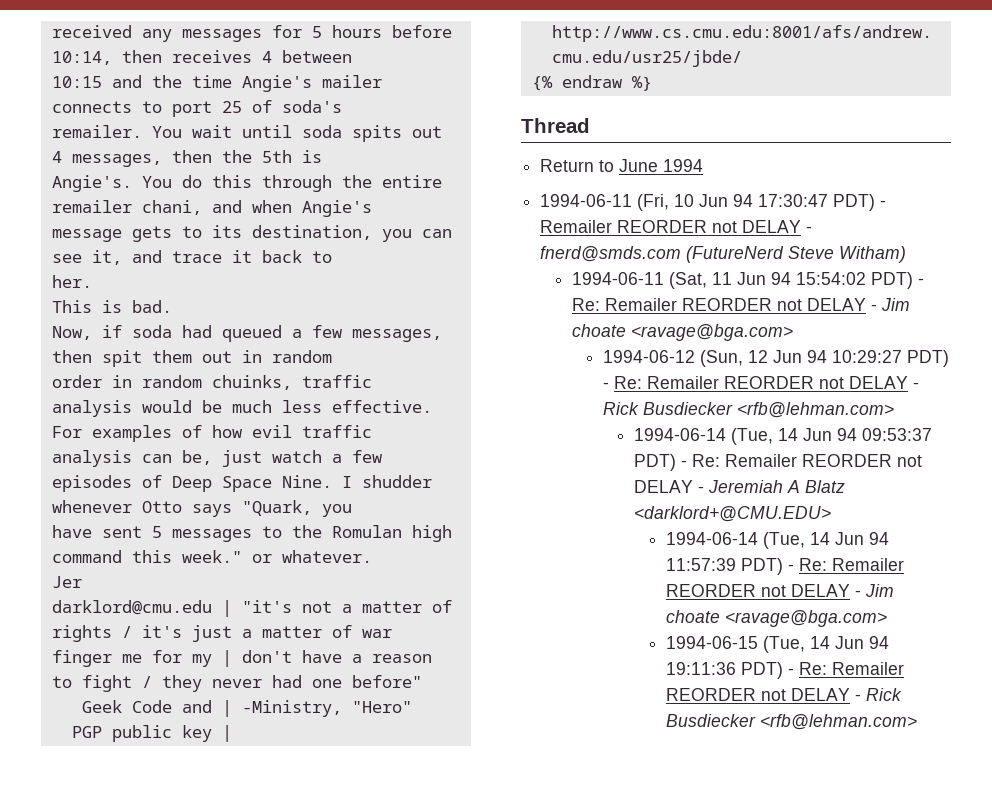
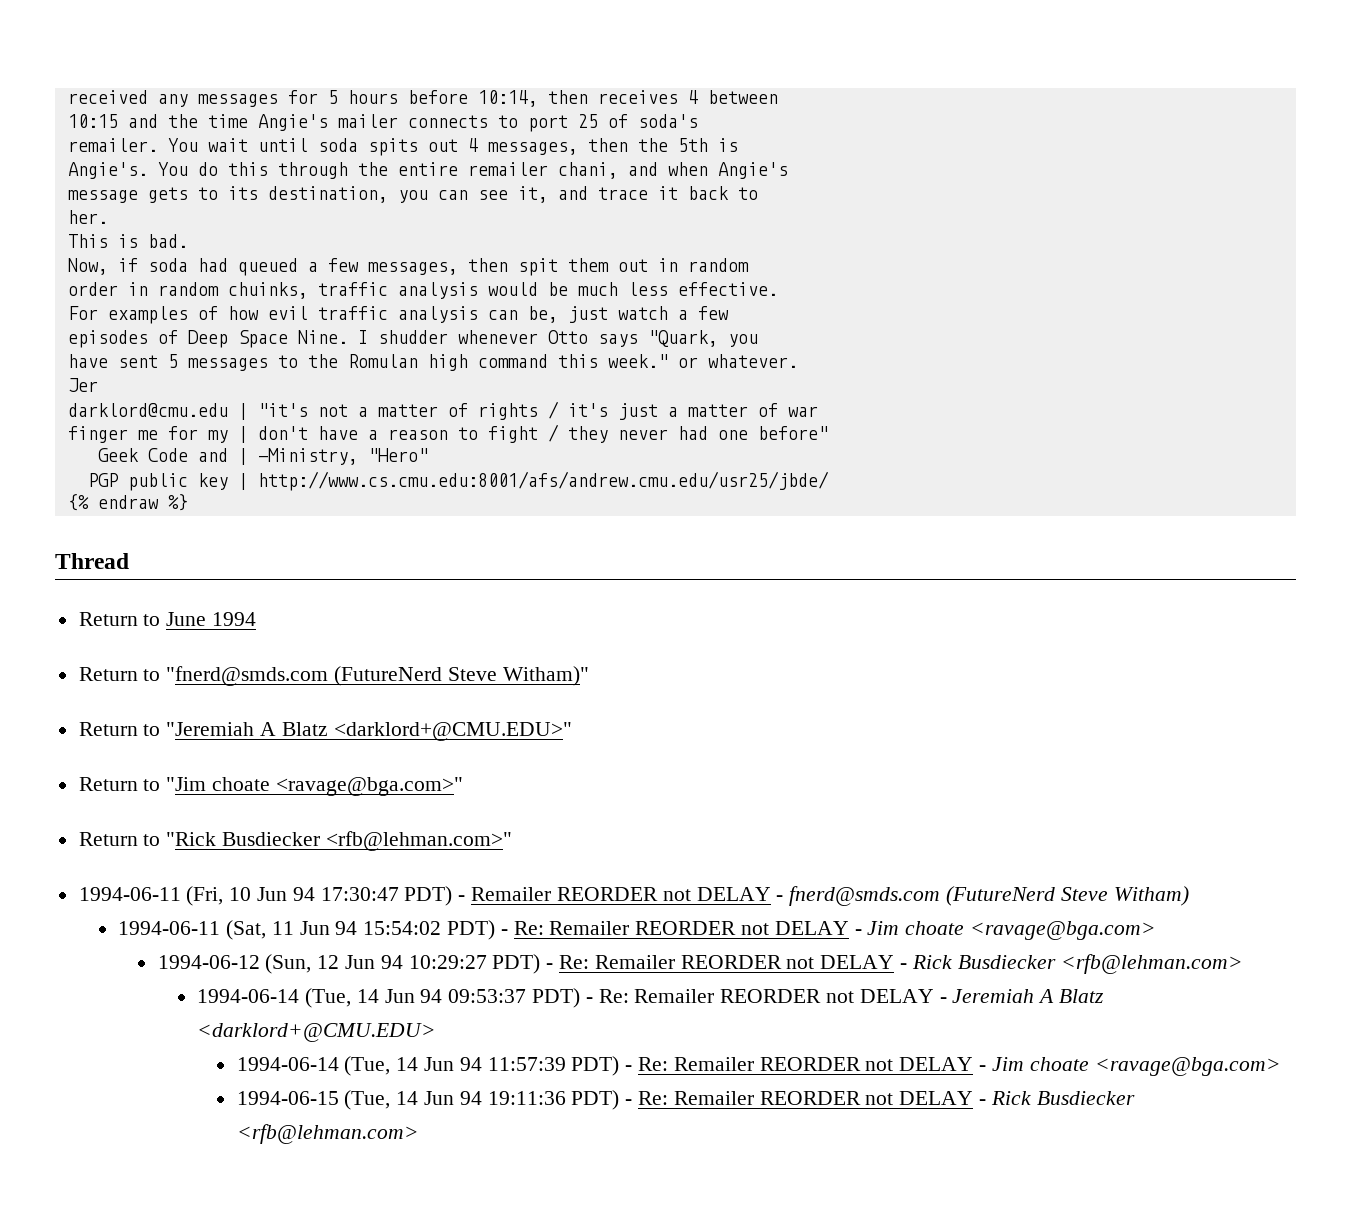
(704, 165) none -> [78,666,589,686] [78,722,572,741] [78,777,463,796] [78,831,512,851] // Return to "fnerd@smds.com (FutureNerd Steve Witham)" // Return to "Jeremiah A Blatz <darklord+@CMU.EDU>" // Return to "Jim choate <ravage@bga.com>" // Return to "Rick Busdiecker <rfb@lehman.com>"

